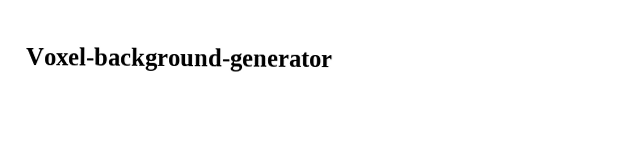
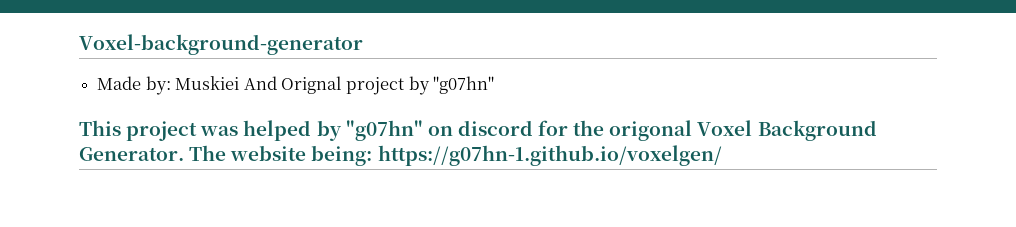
(333, 59) none -> [97,76,495,95] [79,120,877,141] [79,145,722,166] // Made by: Muskiei And Orignal project by "g07hn" // This project was helped by "g07hn" on discord for the origonal Voxel Background Generator. The website being: https://g07hn-1.github.io/voxelgen/

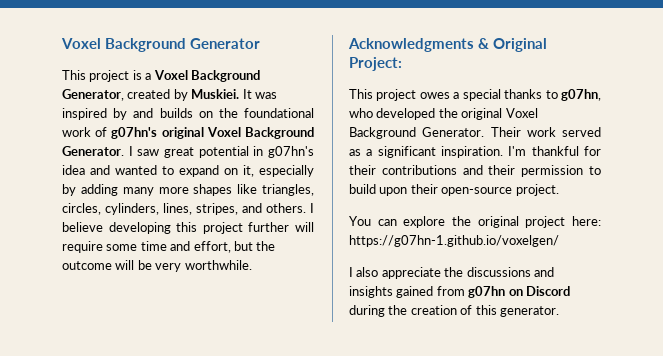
[79,34,363,55] [97,76,495,95] [79,120,877,141] [79,145,722,166] Voxel-background-generator // Made by: Muskiei And Orignal project by "g07hn" // This project was helped by "g07hn" on discord for the origonal Voxel Background Generator. The website being: https://g07hn-1.github.io/voxelgen/ -> [61,38,260,52] [62,70,260,82] [62,89,277,101] [62,108,314,120] [62,127,314,139] [62,146,314,158] [62,165,314,177] [62,184,314,196] [62,203,314,215] [62,222,314,234] [62,241,276,253] [62,260,252,272] [348,38,547,52] [349,57,402,71] [349,89,601,101] [349,108,538,120] [349,127,601,139] [349,146,601,158] [349,165,601,177] [349,184,559,196] [349,216,601,228] [349,235,559,247] [349,267,554,279] [349,286,570,298] [349,305,559,317] Voxel Background Generator // This project is a Voxel Background Generator, created by Muskiei. It was inspired by and builds on the foundational work of g07hn's original Voxel Background Generator. I saw great potential in g07hn's idea and wanted to expand on it, especially by adding many more shapes like triangles, circles, cylinders, lines, stripes, and others. I believe developing this project further will require some time and effort, but the outcome will be very worthwhile. // Acknowledgments & Original Project: // This project owes a special thanks to g07hn, who developed the original Voxel Background Generator. Their work served as a significant inspiration. I'm thankful for their contributions and their permission to build upon their open-source project. // You can explore the original project here: https://g07hn-1.github.io/voxelgen/ // I also appreciate the discussions and insights gained from g07hn on Discord during the creation of this generator.

